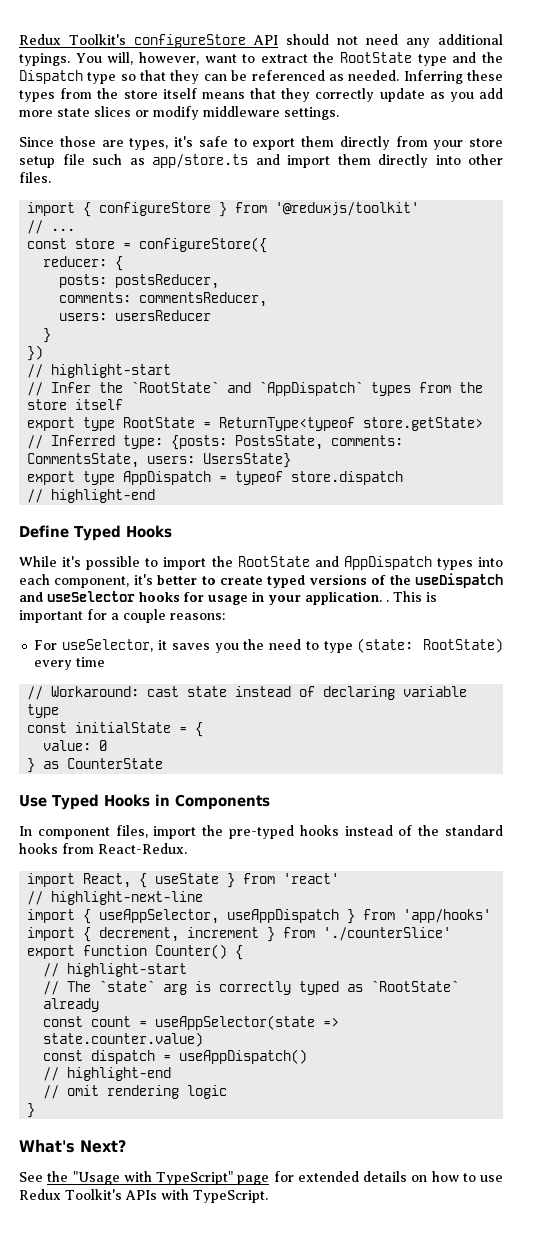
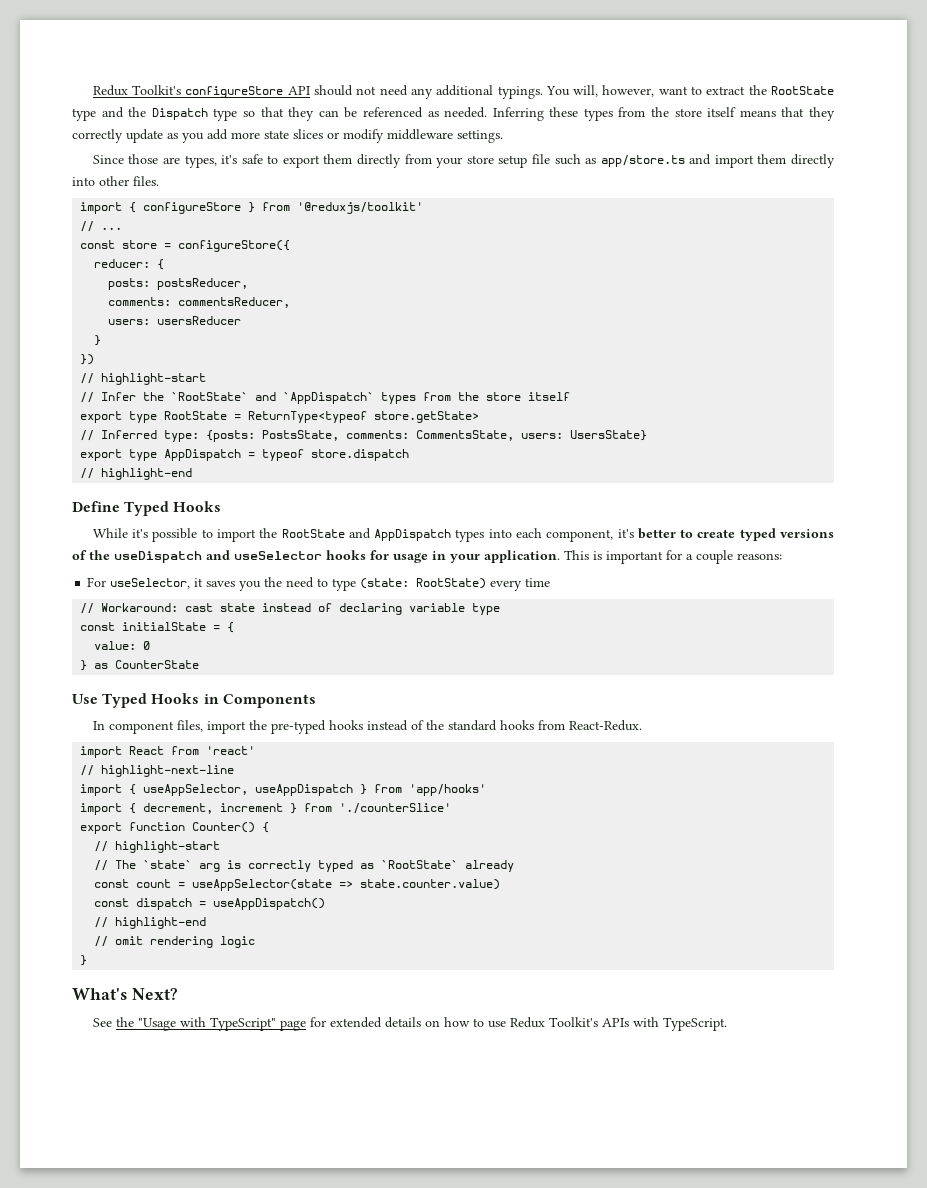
[386,600,389,602] . -> (560, 556) none
[83,873,236,888] React, { useState } -> [129,746,165,755] React

